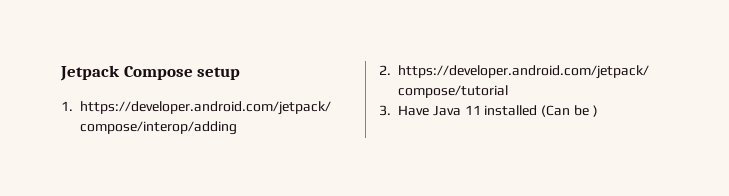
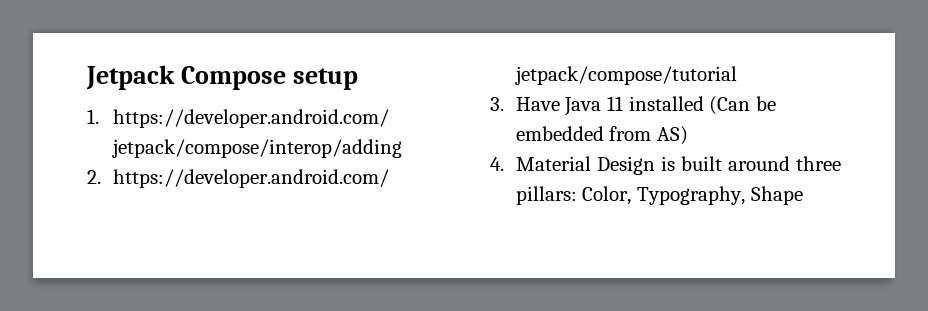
[592,105,598,117] ) -> [515,126,689,145] [490,156,841,175] [515,186,803,205] embedded from AS) // 4. Material Design is built around three pillars: Color, Typography, Shape

